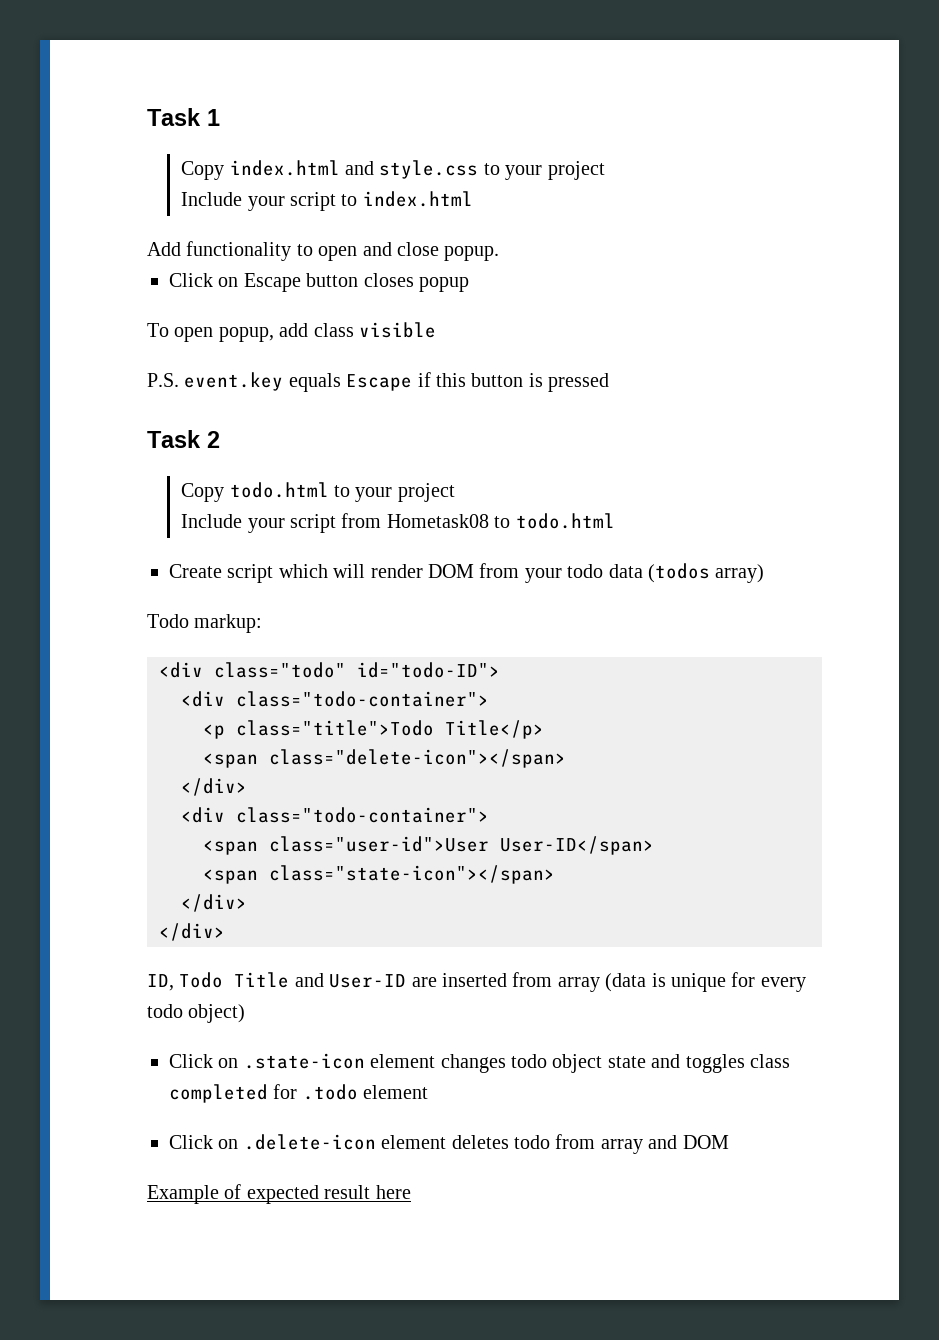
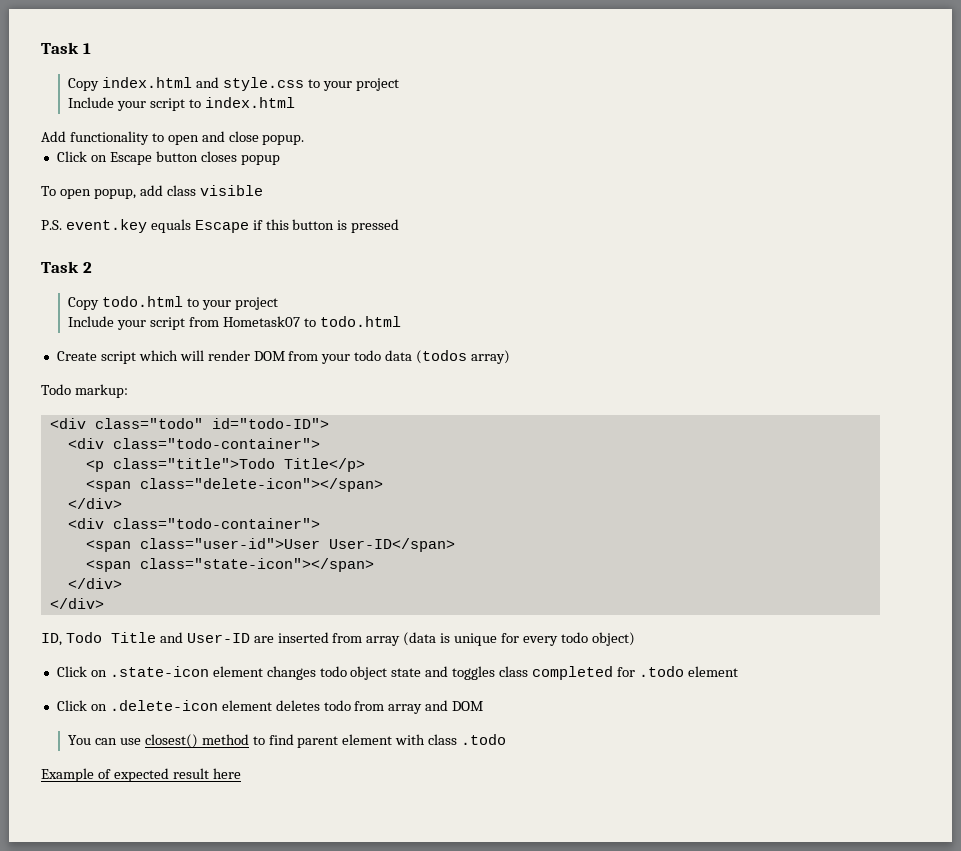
[386,514,489,528] Hometask08 -> [222,316,300,327] Hometask07
(729, 1142) none -> [68,734,507,748] // You can use closest() method to find parent element with class .todo

